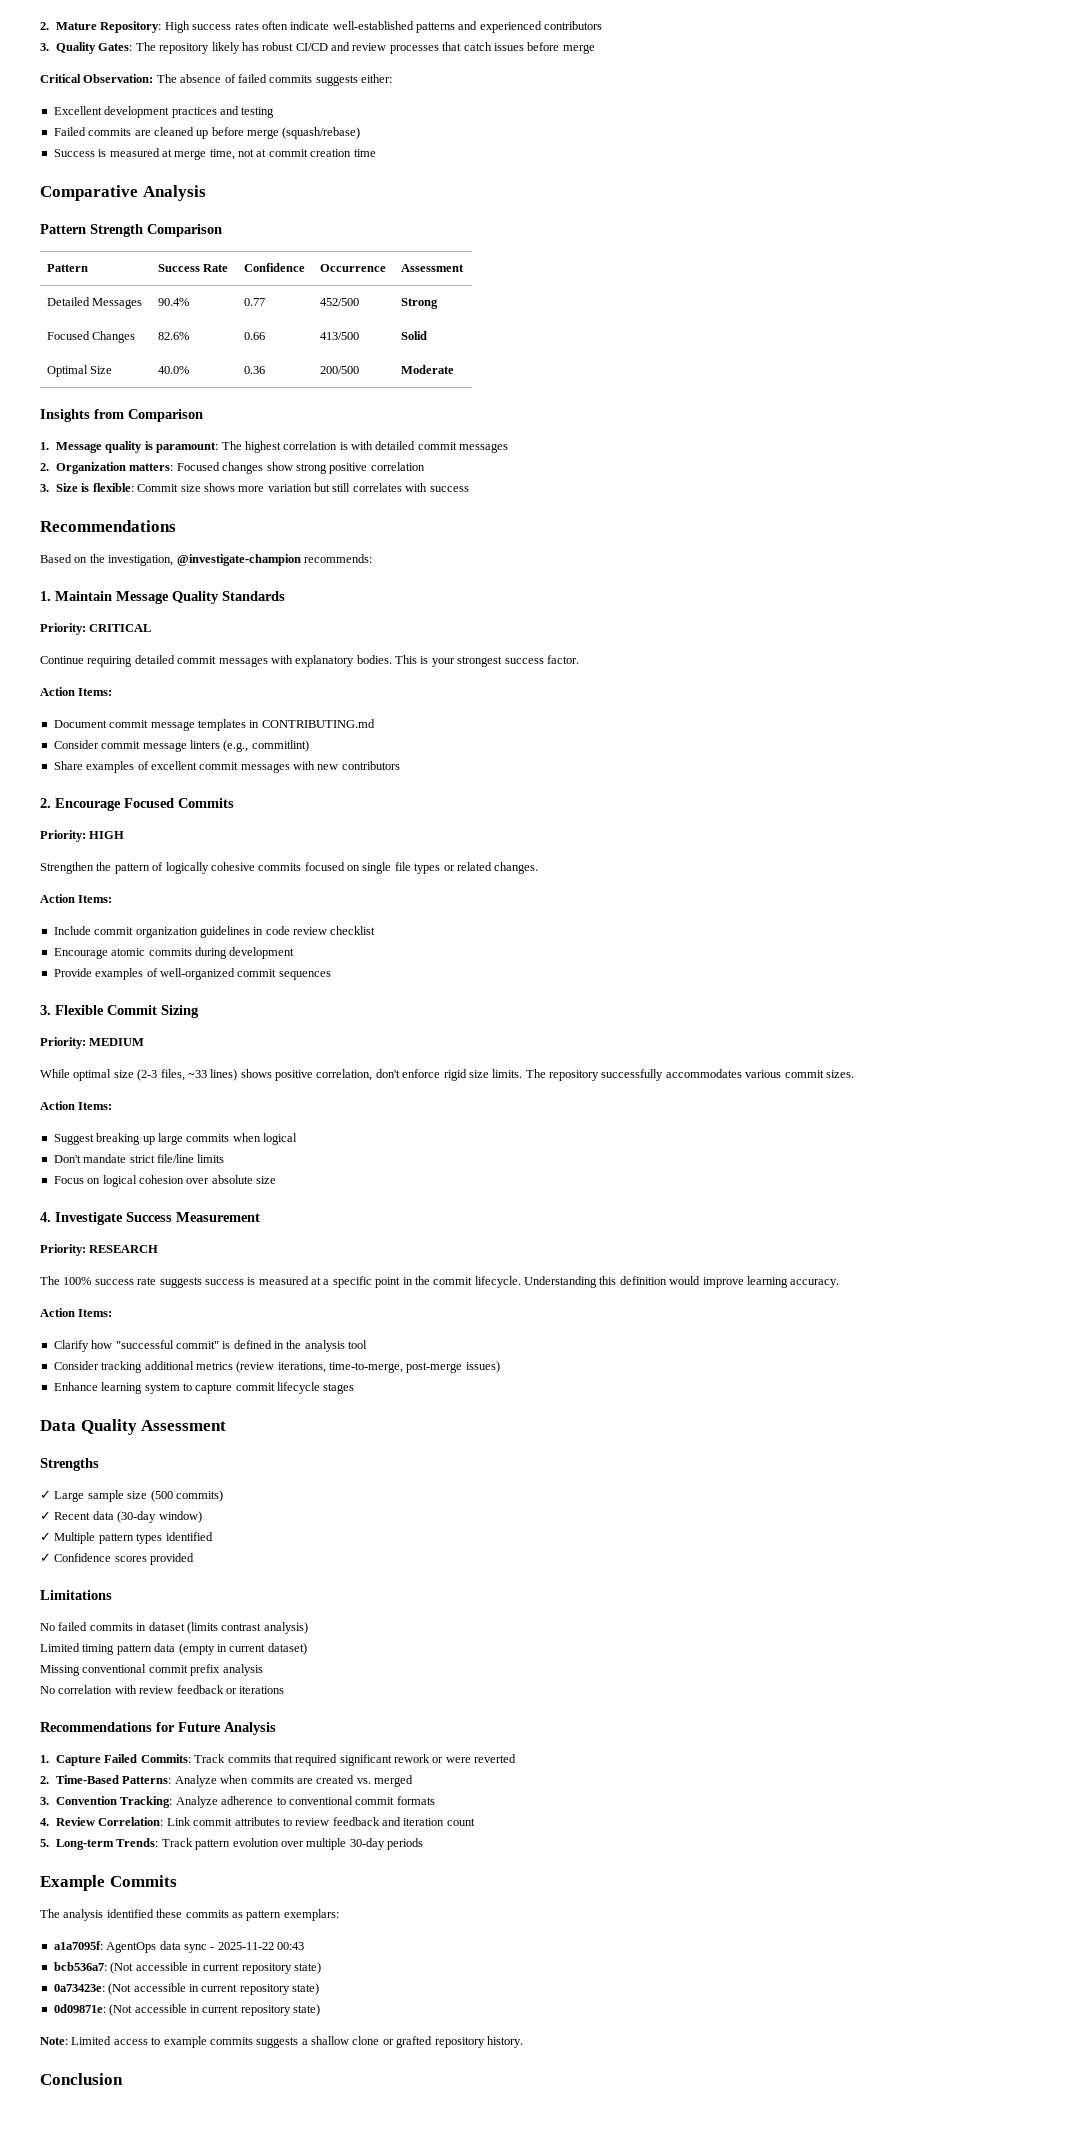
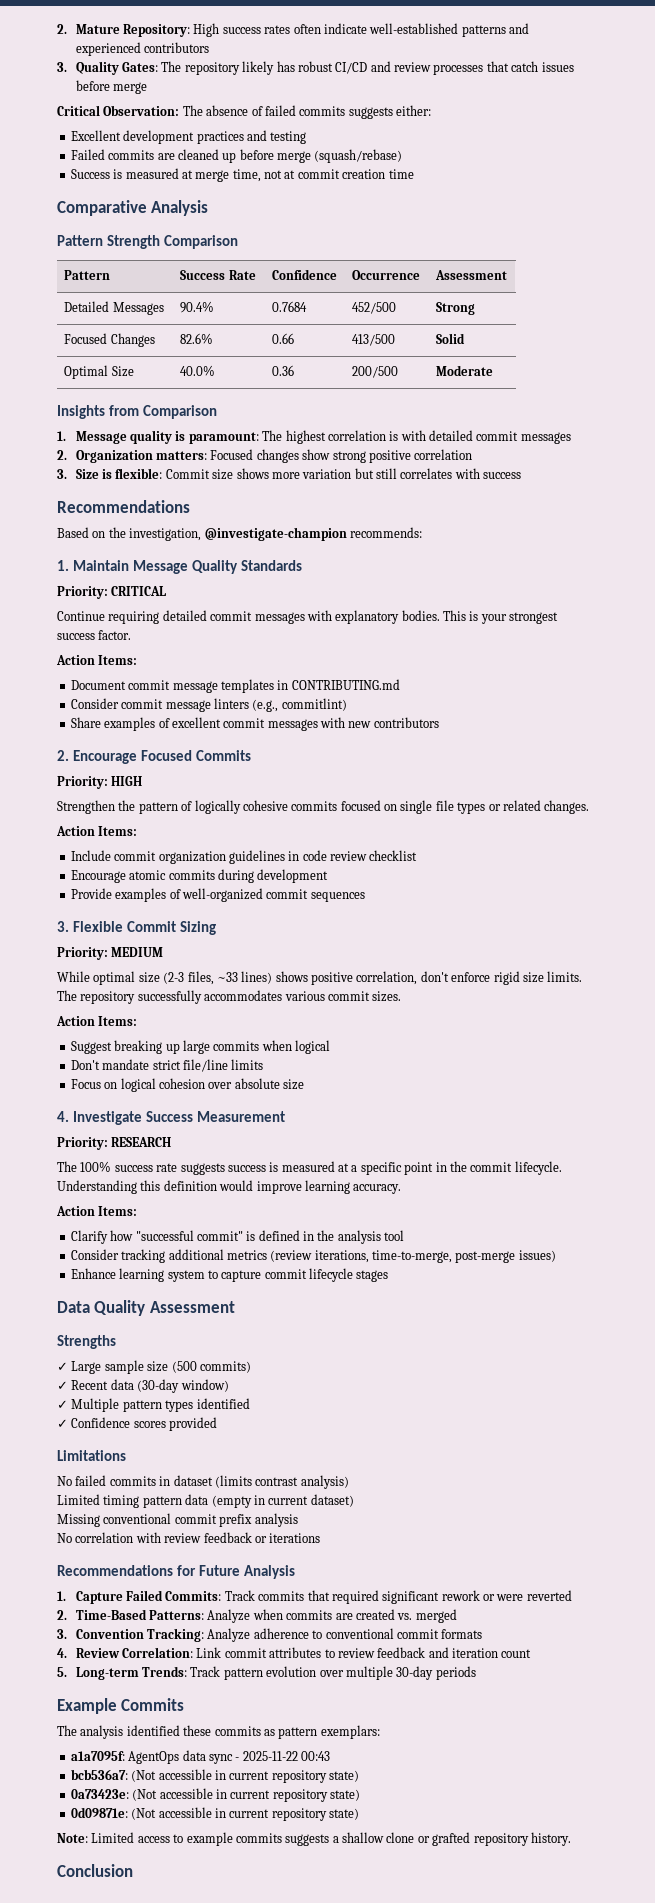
[244,298,266,306] 0.77 -> [272,301,308,312] 0.7684

